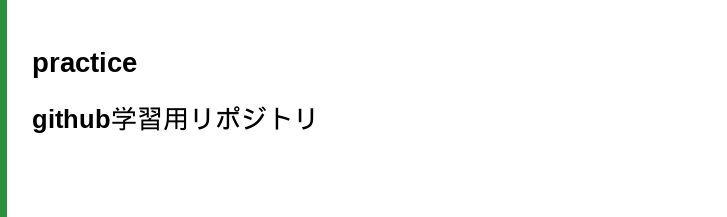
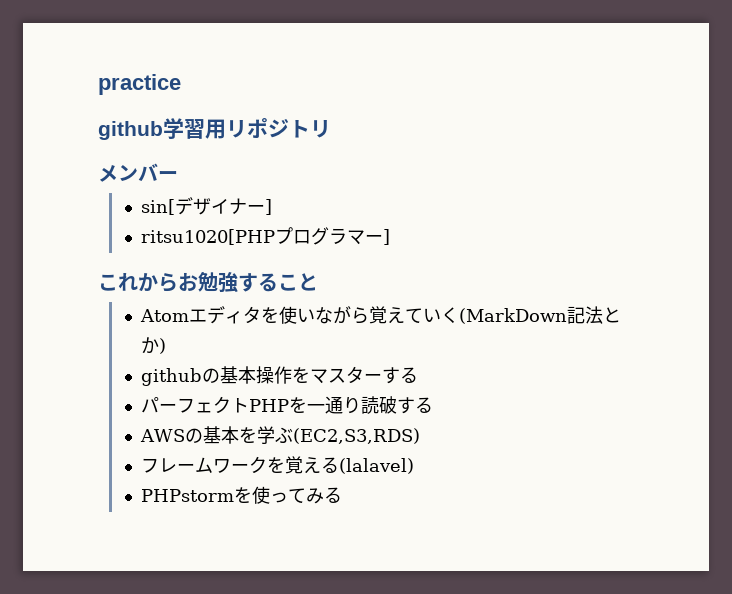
(319, 119) none -> [98,163,178,182] [141,197,273,215] [141,227,391,245] [98,272,318,293] [140,306,622,324] [141,337,167,354] [141,366,419,386] [141,396,434,414] [140,426,421,444] [141,456,415,474] [141,486,343,504] // メンバー // sin[デザイナー] // ritsu1020[PHPプログラマー] // これからお勉強すること // Atomエディタを使いながら覚えていく(MarkDown記法とか) // githubの基本操作をマスターする // パーフェクトPHPを一通り読破する // AWSの基本を学ぶ(EC2,S3,RDS) // フレームワークを覚える(lalavel) // PHPstormを使ってみる

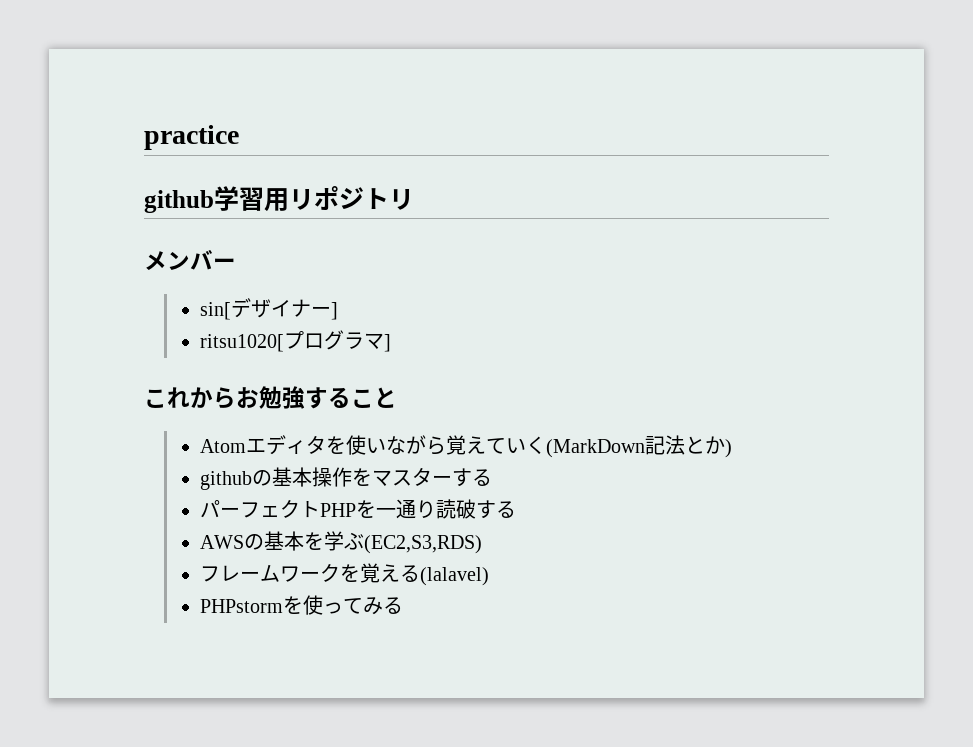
[141,229,276,245] ritsu1020[PHP -> [199,334,284,352] ritsu1020[
[365,234,384,243] ー -> (384, 341) none

